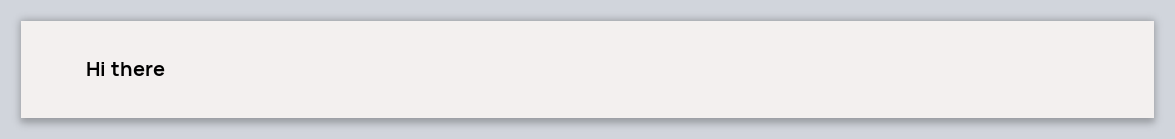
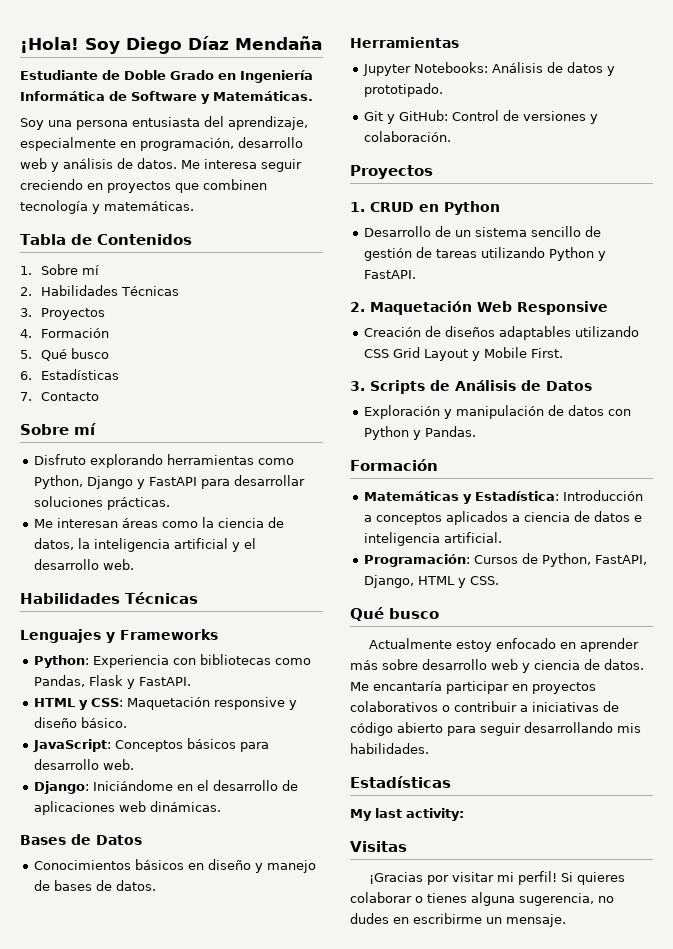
[86,62,166,76] Hi there -> [20,36,322,54] [20,70,313,83] [20,91,313,104] [20,116,308,130] [20,137,303,151] [20,158,302,172] [20,179,267,193] [20,200,194,214] [20,234,192,245] [20,264,99,275] [20,285,179,296] [20,308,105,320] [20,328,109,338] [20,348,109,361] [20,369,119,380] [20,392,99,401] [20,423,96,435] [34,454,295,468] [34,475,306,489] [34,496,171,510] [34,517,285,528] [34,538,257,552] [34,559,135,570] [20,592,198,604] [20,629,218,643] [34,654,312,668] [34,675,192,689] [34,697,298,710] [34,717,128,728] [33,738,270,752] [34,759,135,770] [34,780,299,794] [34,801,222,815] [20,834,142,845] [34,859,317,873] [34,880,157,891] [350,37,459,48] [363,62,616,76] [364,83,444,97] [364,110,599,124] [364,131,452,142] [350,165,433,179] [350,201,500,215] [364,226,602,237] [364,247,607,261] [364,270,417,279] [350,301,608,315] [364,326,640,340] [364,347,564,361] [350,380,592,394] [364,405,632,419] [364,426,477,440] [350,459,438,471] [364,490,644,504] [364,511,643,525] [364,532,503,546] [364,553,648,567] [364,575,500,588] [350,607,439,621] [368,638,639,652] [350,659,644,673] [350,681,596,694] [350,701,619,712] [350,722,641,736] [350,743,429,754] [350,776,451,788] [350,808,464,821] [350,841,407,852] [368,871,625,885] [350,892,614,906] [350,913,566,927] ¡Hola! Soy Diego Díaz Mendaña // Estudiante de Doble Grado en Ingeniería Informática de Software y Matemáticas. // Soy una persona entusiasta del aprendizaje, especialmente en programación, desarrollo web y análisis de datos. Me interesa seguir creciendo en proyectos que combinen tecnología y matemáticas. // Tabla de Contenidos // 1. Sobre mí // 2. Habilidades Técnicas // 3. Proyectos // 4. Formación // 5. Qué busco // 6. Estadísticas // 7. Contacto // Sobre mí // Disfruto explorando herramientas como Python, Django y FastAPI para desarrollar soluciones prácticas. // Me interesan áreas como la ciencia de datos, la inteligencia artificial y el desarrollo web. // Habilidades Técnicas // Lenguajes y Frameworks // Python: Experiencia con bibliotecas como Pandas, Flask y FastAPI. // HTML y CSS: Maquetación responsive y diseño básico. // JavaScript: Conceptos básicos para desarrollo web. // Django: Iniciándome en el desarrollo de aplicaciones web dinámicas. // Bases de Datos // Conocimientos básicos en diseño y manejo de bases de datos. // Herramientas // Jupyter Notebooks: Análisis de datos y prototipado. // Git y GitHub: Control de versiones y colaboración. // Proyectos // 1. CRUD en Python // Desarrollo de un sistema sencillo de gestión de tareas utilizando Python y FastAPI. // 2. Maquetación Web Responsive // Creación de diseños adaptables utilizando CSS Grid Layout y Mobile First. // 3. Scripts de Análisis de Datos // Exploración y manipulación de datos con Python y Pandas. // Formación // Matemáticas y Estadística: Introducción a conceptos aplicados a ciencia de datos e inteligencia artificial. // Programación: Cursos de Python, FastAPI, Django, HTML y CSS. // Qué busco // Actualmente estoy enfocado en aprender más sobre desarrollo web y ciencia de datos. Me encantaría participar en proyectos colaborativos o contribuir a iniciativas de código abierto para seguir desarrollando mis habilidades. // Estadísticas // My last activity: // Visitas // ¡Gracias por visitar mi perfil! Si quieres colaborar o tienes alguna sugerencia, no dudes en escribirme un mensaje.

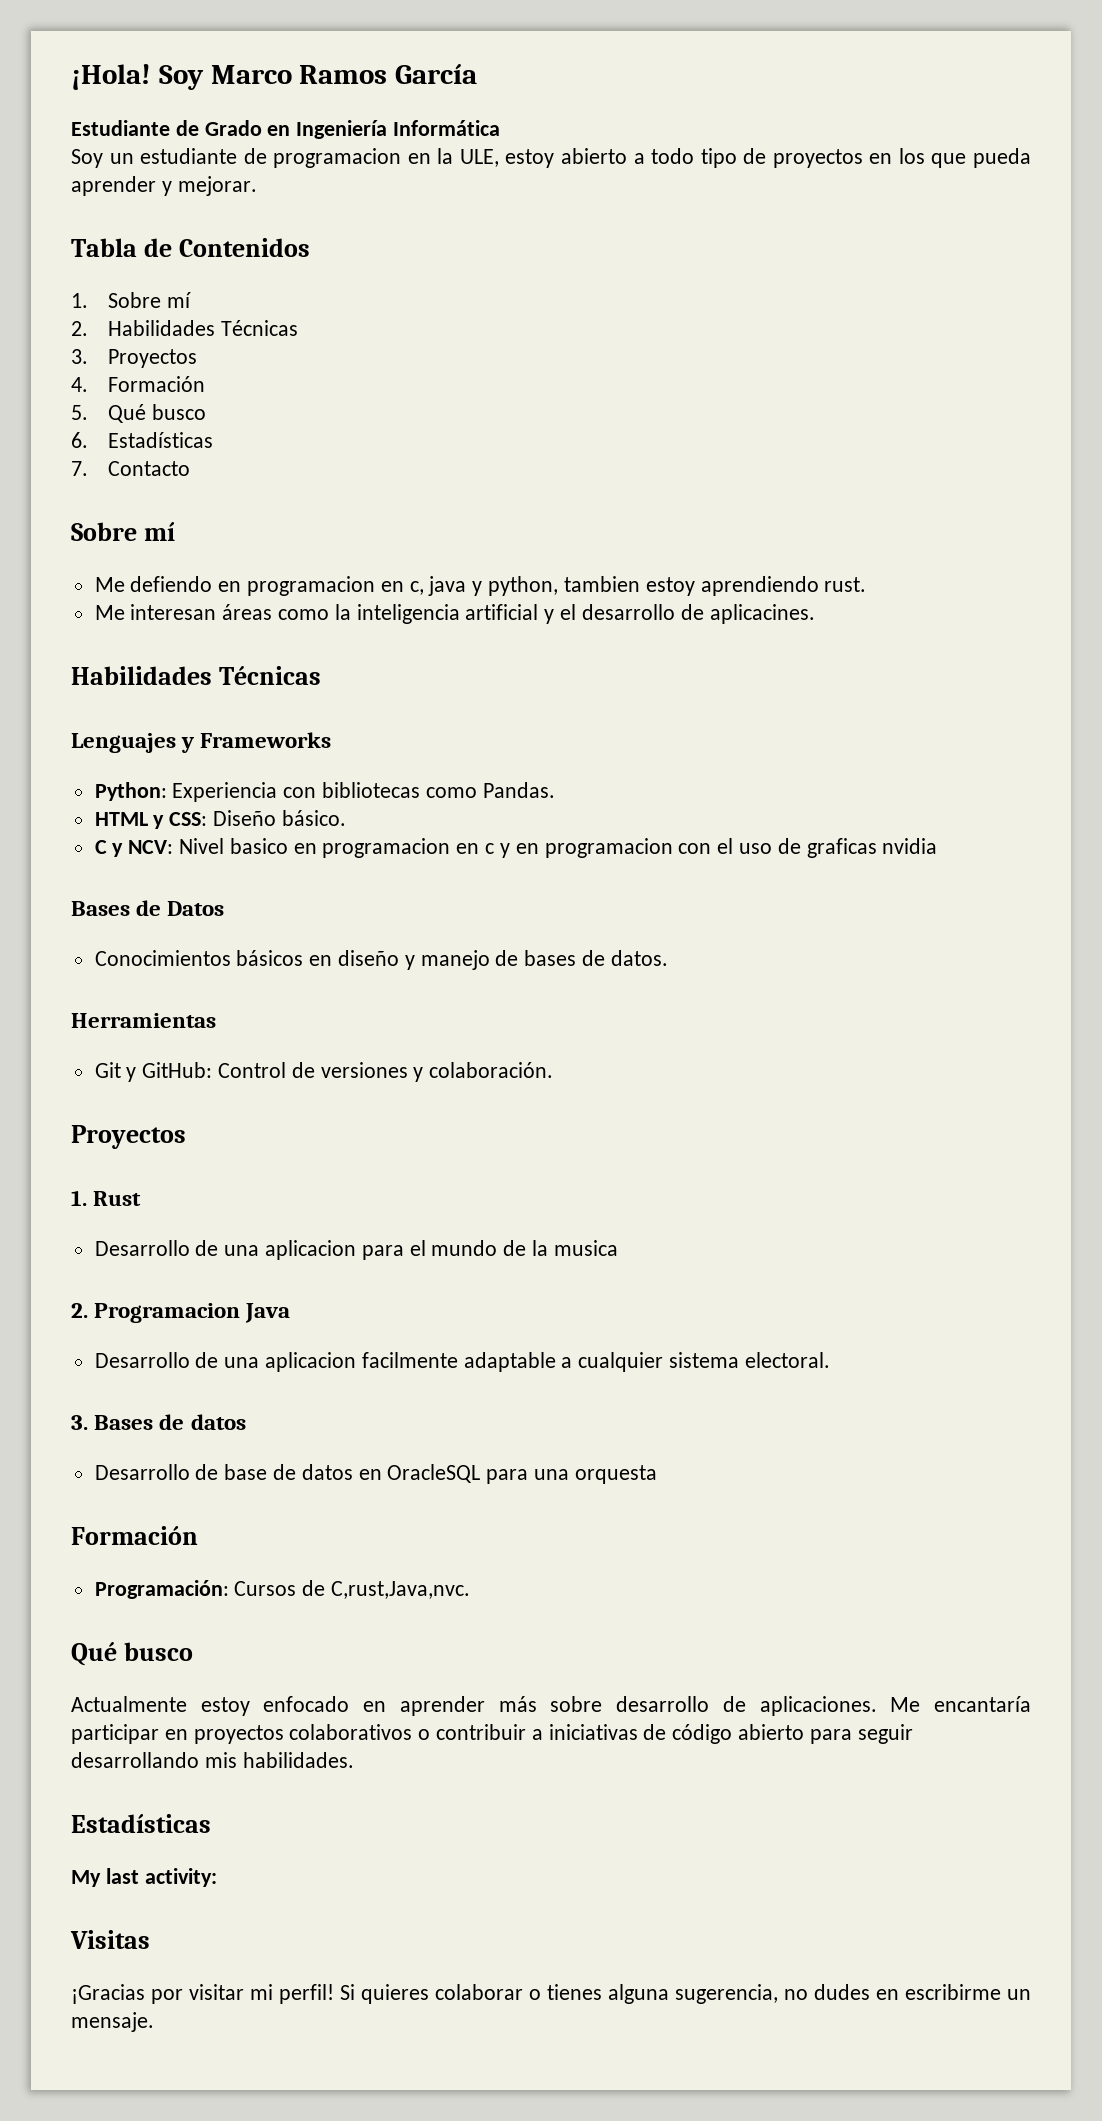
[126,36,322,54] Diego Díaz Mendaña -> [210,64,478,84] Marco Ramos García
[124,70,166,80] Doble -> (199, 128) none
[109,91,313,104] [20,116,308,130] [20,137,303,151] [20,158,302,172] [20,179,267,193] [20,200,194,214] de Software y Matemáticas. // Soy una persona entusiasta del aprendizaje, especialmente en programación, desarrollo web y análisis de datos. Me interesa seguir creciendo en proyectos que combinen tecnología y matemáticas. -> [71,148,1031,168] [71,176,257,196] // Soy un estudiante de programacion en la ULE, estoy abierto a todo tipo de proyectos en los que pueda aprender y mejorar.
[34,454,295,468] [34,475,306,489] [34,496,171,510] Disfruto explorando herramientas como Python, Django y FastAPI para desarrollar soluciones prácticas. -> [94,576,867,596] Me defiendo en programacion en c, java y python, tambien estoy aprendiendo rust.
[218,517,285,528] [34,538,91,550] ciencia de datos, la -> (351, 612) none
[103,559,135,570] web. -> [680,604,815,624] de aplicacines.
[34,675,192,689] Pandas, Flask y FastAPI. -> [482,782,555,798] Pandas.
[127,697,298,710] [34,717,128,728] [33,738,270,752] [34,759,135,770] [34,780,299,794] [34,801,222,815] Maquetación responsive y diseño básico. // JavaScript: Conceptos básicos para desarrollo web. // Django: Iniciándome en el desarrollo de aplicaciones web dinámicas. -> [213,810,346,826] [94,838,938,858] Diseño básico. // C y NCV: Nivel basico en programacion en c y en programacion con el uso de graficas nvidia
[363,62,616,76] [364,83,444,97] // Jupyter Notebooks: Análisis de datos y prototipado. -> (216, 1020) none
[370,201,500,215] [364,226,602,237] [364,247,607,261] [364,270,417,279] [350,301,608,315] [364,326,640,340] [364,347,564,361] [350,380,592,394] [364,405,632,419] [364,426,477,440] [350,459,438,471] [364,490,644,504] [364,511,643,525] [364,532,503,546] [364,553,648,567] [364,575,500,588] CRUD en Python // Desarrollo de un sistema sencillo de gestión de tareas utilizando Python y FastAPI. // 2. Maquetación Web Responsive // Creación de diseños adaptables utilizando CSS Grid Layout y Mobile First. // 3. Scripts de Análisis de Datos // Exploración y manipulación de datos con Python y Pandas. // Formación // Matemáticas y Estadística: Introducción a conceptos aplicados a ciencia de datos e inteligencia artificial. // Programación: Cursos de Python, FastAPI, Django, HTML y CSS. -> [93,1191,142,1206] [94,1240,618,1260] [71,1303,291,1323] [94,1352,830,1372] [71,1414,246,1430] [94,1464,657,1484] [71,1526,198,1545] [94,1580,471,1599] Rust // Desarrollo de una aplicacion para el mundo de la musica // 2. Programacion Java // Desarrollo de una aplicacion facilmente adaptable a cualquier sistema electoral. // 3. Bases de datos // Desarrollo de base de datos en OracleSQL para una orquesta // Formación // Programación: Cursos de C,rust,Java,nvc.
[491,659,644,673] web y ciencia de datos. -> [722,1696,877,1716] de aplicaciones.

